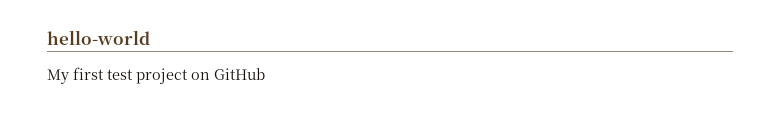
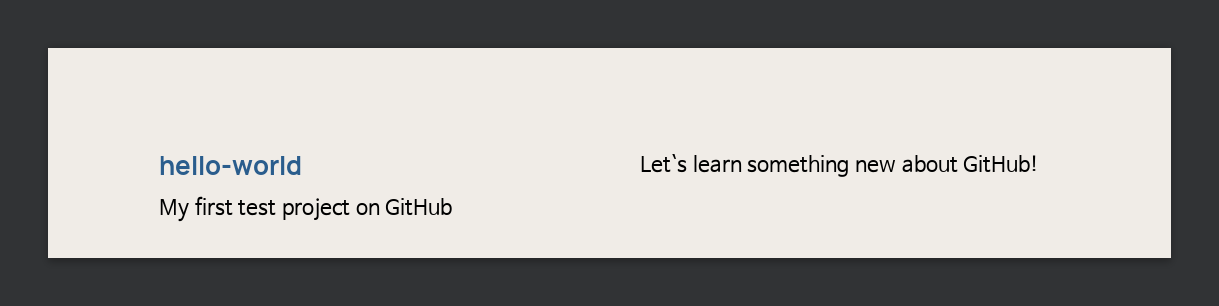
(265, 74) none -> [640,154,1040,177] // Let`s learn something new about GitHub!

